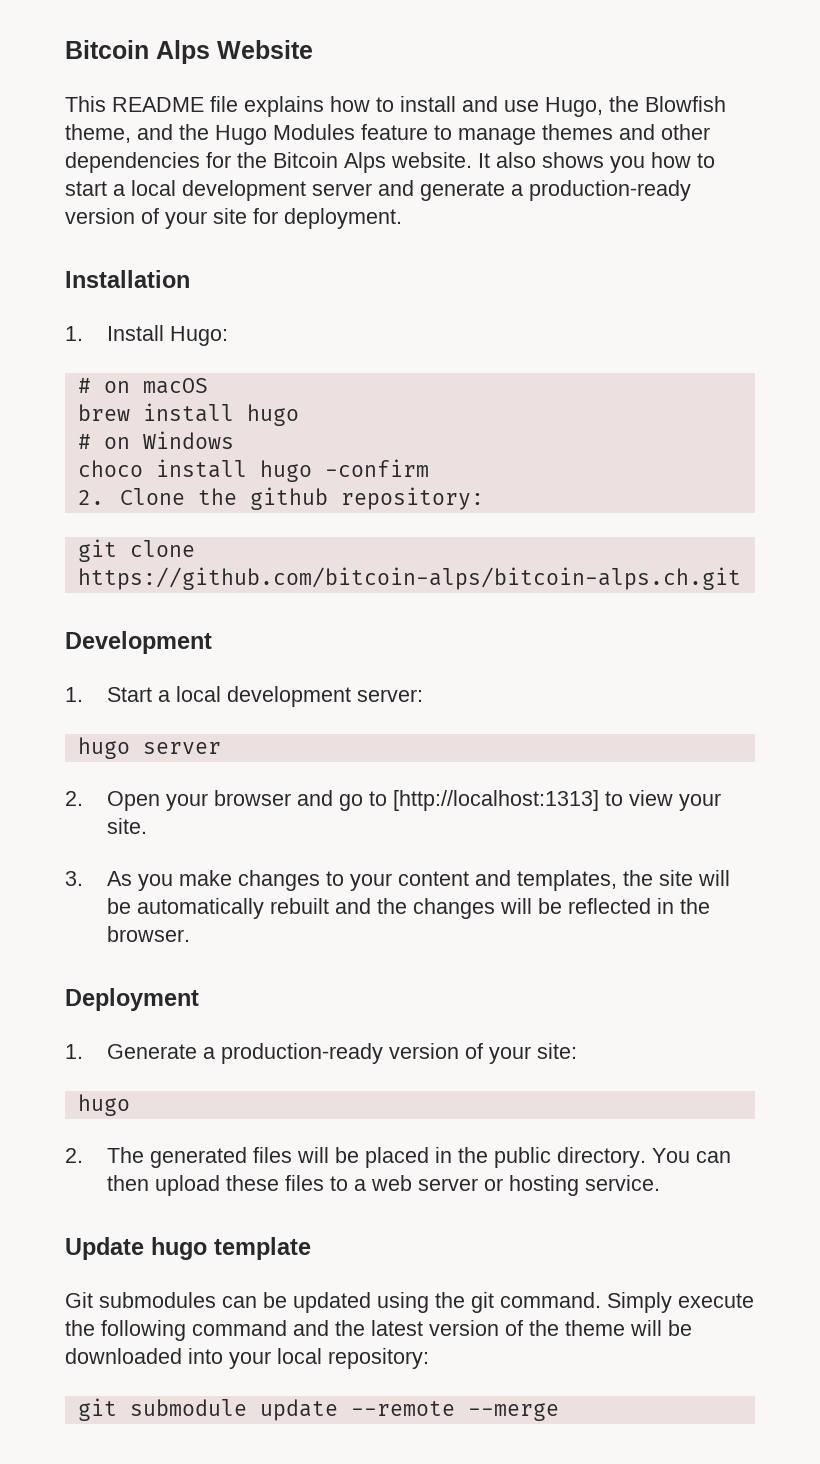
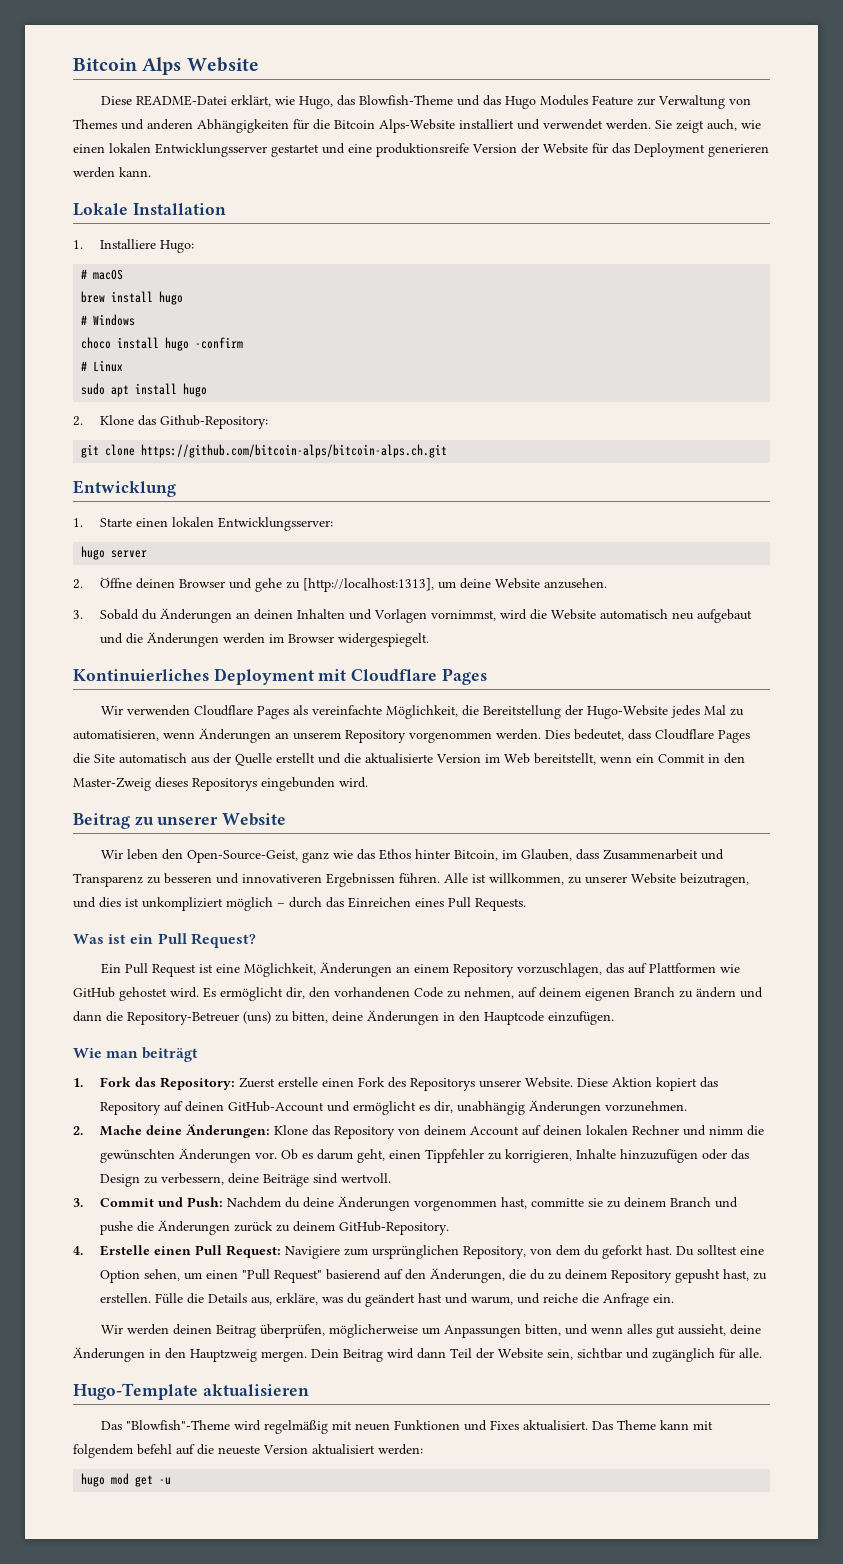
[65,96,726,117] [65,124,710,145] [65,152,715,173] [65,180,691,201] [65,208,402,229] This README file explains how to install and use Hugo, the Blowfish theme, and the Hugo Modules feature to manage themes and other dependencies for the Bitcoin Alps website. It also shows you how to start a local development server and generate a production-ready version of your site for deployment. // -> [100,95,751,109] [73,119,761,133] [73,143,769,157] [73,167,151,178] [73,203,128,216] Diese README-Datei erklärt, wie Hugo, das Blowfish-Theme und das Hugo Modules Feature zur Verwaltung von Themes und anderen Abhängigkeiten für die Bitcoin Alps-Website installiert und verwendet werden. Sie zeigt auch, wie einen lokalen Entwicklungsserver gestartet und eine produktionsreife Version der Website für das Deployment generieren werden kann. // Lokale
[106,325,164,341] Install -> [99,239,156,249] Installiere
[103,381,130,393] on -> (88, 274) none
[103,437,130,449] on -> (88, 320) none
[77,487,484,510] 2. Clone the github repository: -> [81,360,124,372] [81,383,208,397] [73,415,268,429] # Linux // sudo apt install hugo // 2. Klone das Github-Repository:
[65,631,212,654] [65,686,423,707] [77,737,221,759] [65,790,721,811] [106,818,147,834] [65,870,730,891] [106,898,710,919] [106,926,190,942] [65,988,199,1011] [65,1043,577,1064] [77,1094,130,1116] [65,1147,731,1168] [106,1175,660,1196] [65,1237,311,1260] [65,1292,754,1313] [65,1320,692,1341] [65,1348,429,1369] [77,1398,559,1421] Development // 1. Start a local development server: // hugo server // 2. Open your browser and go to [http://localhost:1313] to view your site. // 3. As you make changes to your content and templates, the site will be automatically rebuilt and the changes will be reflected in the browser. // Deployment // 1. Generate a production-ready version of your site: // hugo // 2. The generated files will be placed in the public directory. You can then upload these files to a web server or hosting service. // Update hugo template // Git submodules can be updated using the git command. Simply execute the following command and the latest version of the theme will be downloaded into your local repository: // git submodule update --remote --merge -> [73,480,176,497] [73,517,333,531] [81,546,148,560] [73,577,607,592] [73,608,752,623] [99,632,429,647] [73,668,487,685] [100,705,744,719] [73,728,750,743] [73,753,745,766] [73,777,368,791] [73,813,287,829] [100,849,724,863] [73,873,749,887] [73,897,526,911] [73,933,256,948] [100,962,740,977] [73,987,763,1001] [73,1010,614,1025] [73,1047,199,1062] [73,1077,718,1091] [99,1100,687,1115] [73,1124,764,1139] [99,1148,749,1163] [99,1173,391,1187] [73,1196,738,1211] [99,1220,449,1235] [73,1245,764,1259] [99,1268,767,1283] [99,1293,674,1307] [100,1324,761,1338] [73,1347,762,1362] [73,1383,309,1400] [100,1420,713,1434] [73,1444,423,1458] [81,1473,172,1487] Entwicklung // 1. Starte einen lokalen Entwicklungsserver: // hugo server // 2. Öffne deinen Browser und gehe zu [http://localhost:1313], um deine Website anzusehen. // 3. Sobald du Änderungen an deinen Inhalten und Vorlagen vornimmst, wird die Website automatisch neu aufgebaut und die Änderungen werden im Browser widergespiegelt. // Kontinuierliches Deployment mit Cloudflare Pages // Wir verwenden Cloudflare Pages als vereinfachte Möglichkeit, die Bereitstellung der Hugo-Website jedes Mal zu automatisieren, wenn Änderungen an unserem Repository vorgenommen werden. Dies bedeutet, dass Cloudflare Pages die Site automatisch aus der Quelle erstellt und die aktualisierte Version im Web bereitstellt, wenn ein Commit in den Master-Zweig dieses Repositorys eingebunden wird. // Beitrag zu unserer Website // Wir leben den Open-Source-Geist, ganz wie das Ethos hinter Bitcoin, im Glauben, dass Zusammenarbeit und Transparenz zu besseren und innovativeren Ergebnissen führen. Alle ist willkommen, zu unserer Website beizutragen, und dies ist unkompliziert möglich – durch das Einreichen eines Pull Requests. // Was ist ein Pull Request? // Ein Pull Request ist eine Möglichkeit, Änderungen an einem Repository vorzuschlagen, das auf Plattformen wie GitHub gehostet wird. Es ermöglicht dir, den vorhandenen Code zu nehmen, auf deinem eigenen Branch zu ändern und dann die Repository-Betreuer (uns) zu bitten, deine Änderungen in den Hauptcode einzufügen. // Wie man beiträgt // 1. Fork das Repository: Zuerst erstelle einen Fork des Repositorys unserer Website. Diese Aktion kopiert das Repository auf deinen GitHub-Account und ermöglicht es dir, unabhängig Änderungen vorzunehmen. // 2. Mache deine Änderungen: Klone das Repository von deinem Account auf deinen lokalen Rechner und nimm die gewünschten Änderungen vor. Ob es darum geht, einen Tippfehler zu korrigieren, Inhalte hinzuzufügen oder das Design zu verbessern, deine Beiträge sind wertvoll. // 3. Commit und Push: Nachdem du deine Änderungen vorgenommen hast, committe sie zu deinem Branch und pushe die Änderungen zurück zu deinem GitHub-Repository. // 4. Erstelle einen Pull Request: Navigiere zum ursprünglichen Repository, von dem du geforkt hast. Du solltest eine Option sehen, um einen "Pull Request" basierend auf den Änderungen, die du zu deinem Repository gepusht hast, zu erstellen. Fülle die Details aus, erkläre, was du geändert hast und warum, und reiche die Anfrage ein. // Wir werden deinen Beitrag überprüfen, möglicherweise um Anpassungen bitten, und wenn alles gut aussieht, deine Änderungen in den Hauptzweig mergen. Dein Beitrag wird dann Teil der Website sein, sichtbar und zugänglich für alle. // Hugo-Template aktualisieren // Das "Blowfish"-Theme wird regelmäßig mit neuen Funktionen und Fixes aktualisiert. Das Theme kann mit folgendem befehl auf die neueste Version aktualisiert werden: // hugo mod get -u

